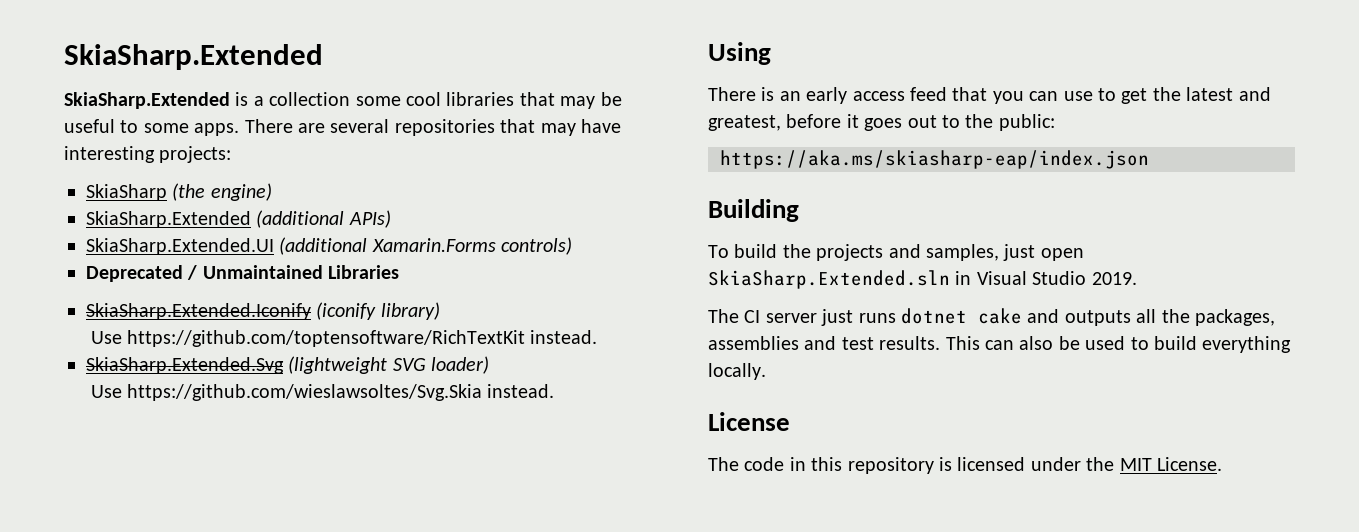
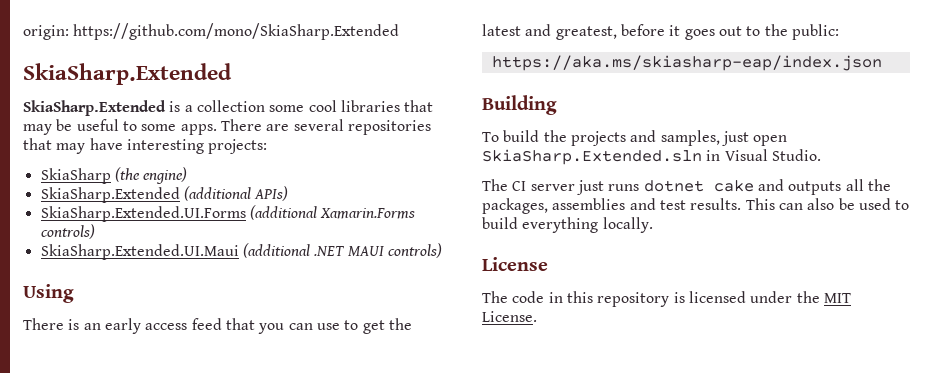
(64, 57) none -> [23,23,400,40] origin: https://github.com/mono/SkiaSharp.Extended //
[86,238,274,255] SkiaSharp.Extended.UI -> [40,206,246,222] SkiaSharp.Extended.UI.Forms
[86,265,400,282] [86,302,440,320] [90,330,598,347] [86,356,490,374] [90,384,555,401] Deprecated / Unmaintained Libraries // SkiaSharp.Extended.Iconify (iconify library) // Use https://github.com/toptensoftware/RichTextKit instead. // SkiaSharp.Extended.Svg (lightweight SVG loader) // Use https://github.com/wieslawsoltes/Svg.Skia instead. -> [40,243,442,260] SkiaSharp.Extended.UI.Maui (additional .NET MAUI controls)
[1032,271,1137,285] Studio 2019. -> [771,149,821,161] Studio.

